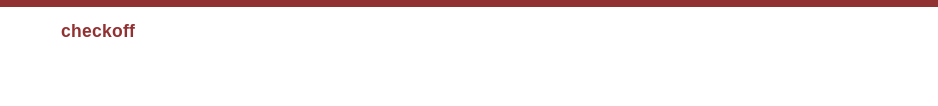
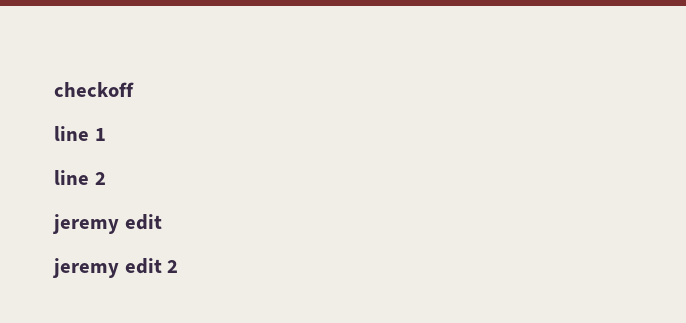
(135, 30) none -> [54,126,106,141] [54,170,106,185] [52,214,162,234] [52,258,179,278] // line 1 // line 2 // jeremy edit // jeremy edit 2

